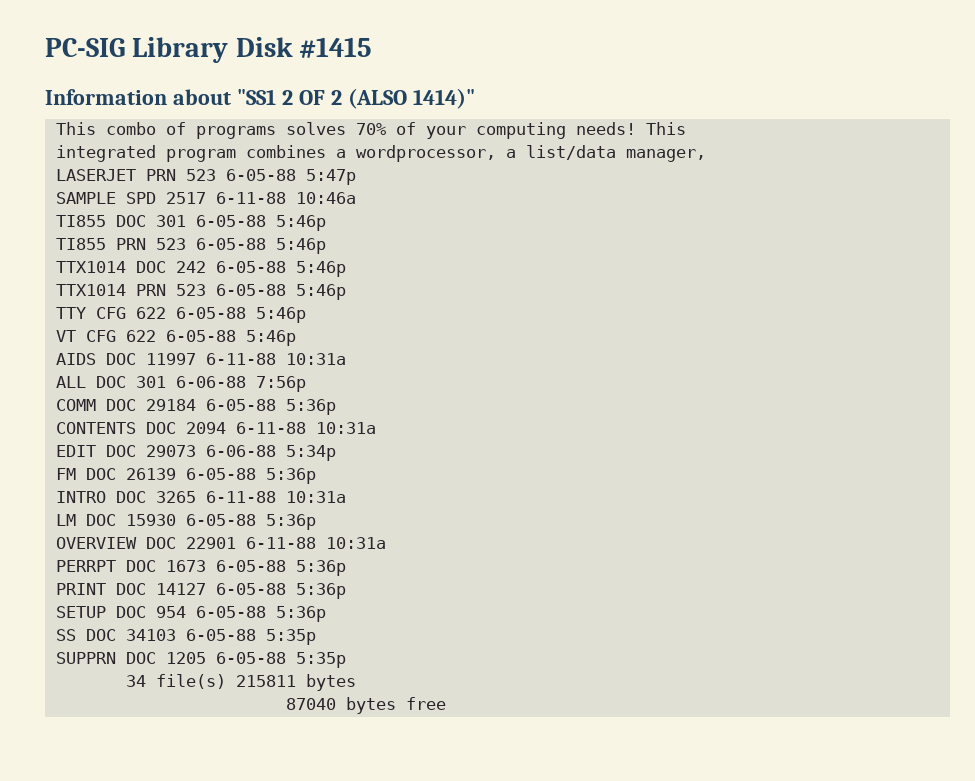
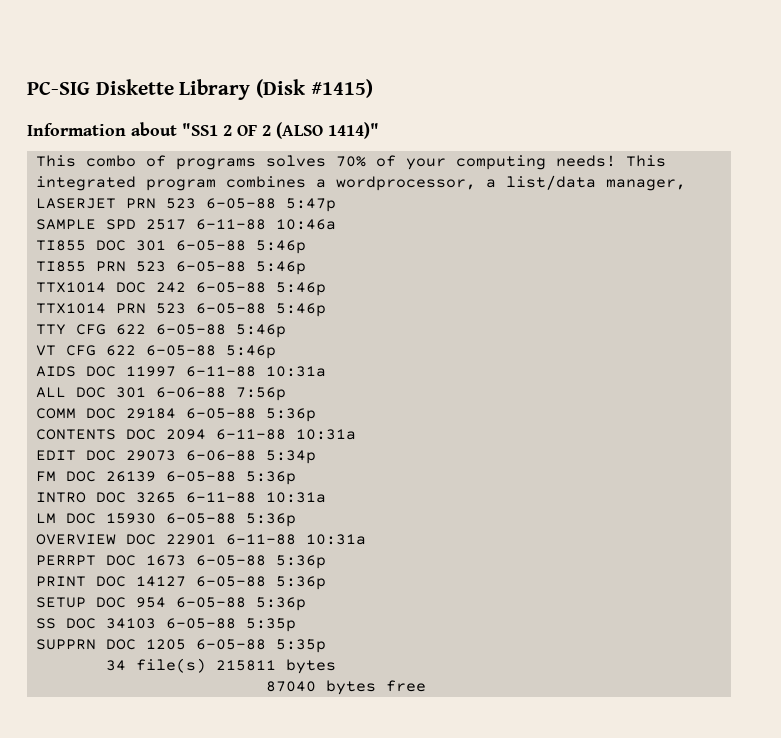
[132,37,373,63] Library Disk #1415 -> [95,79,373,100] Diskette Library (Disk #1415)

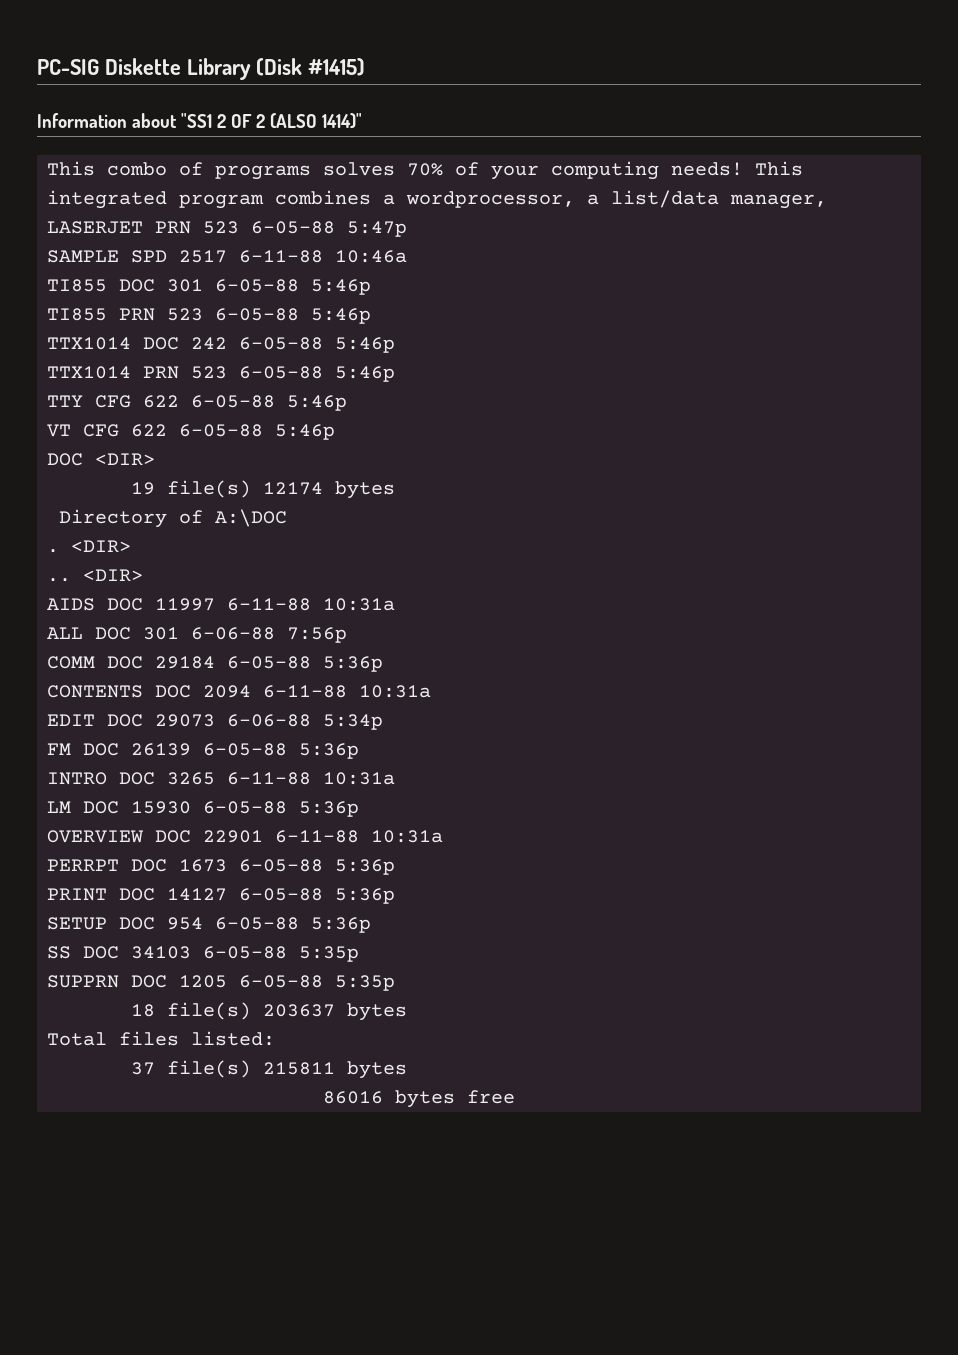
(277, 352) none -> [46,453,155,466] [130,480,395,499] [58,509,287,528] [46,540,131,553] [46,569,143,582] // DOC <DIR> // 19 file(s) 12174 bytes // Directory of A:\DOC // . <DIR> // .. <DIR>
[106,660,127,671] 34 -> [130,1002,407,1021] [46,1031,275,1046] [130,1062,155,1075] 18 file(s) 203637 bytes // Total files listed: // 37
[266,681,317,692] 87040 -> [322,1091,383,1104] 86016

